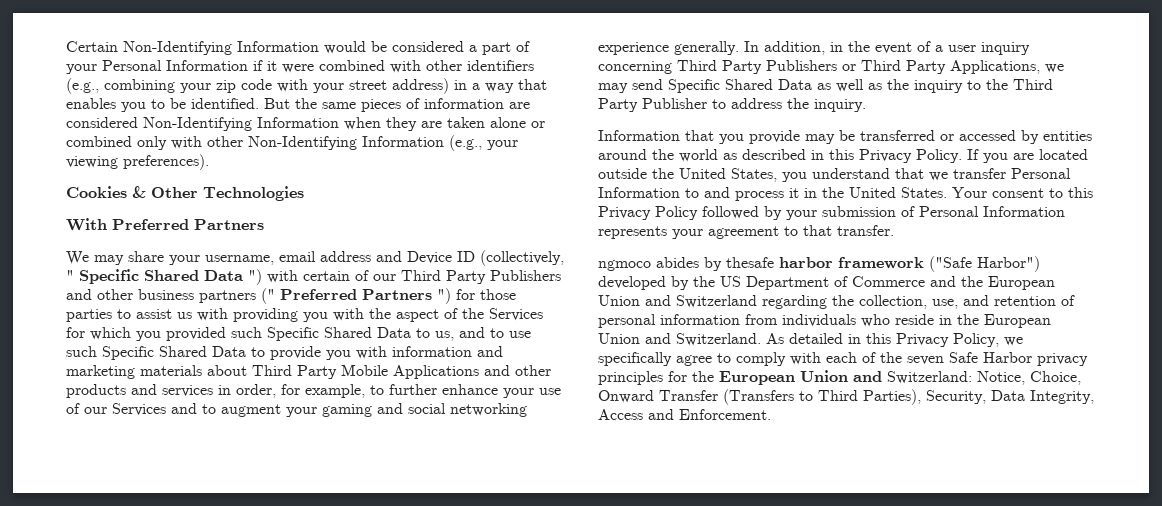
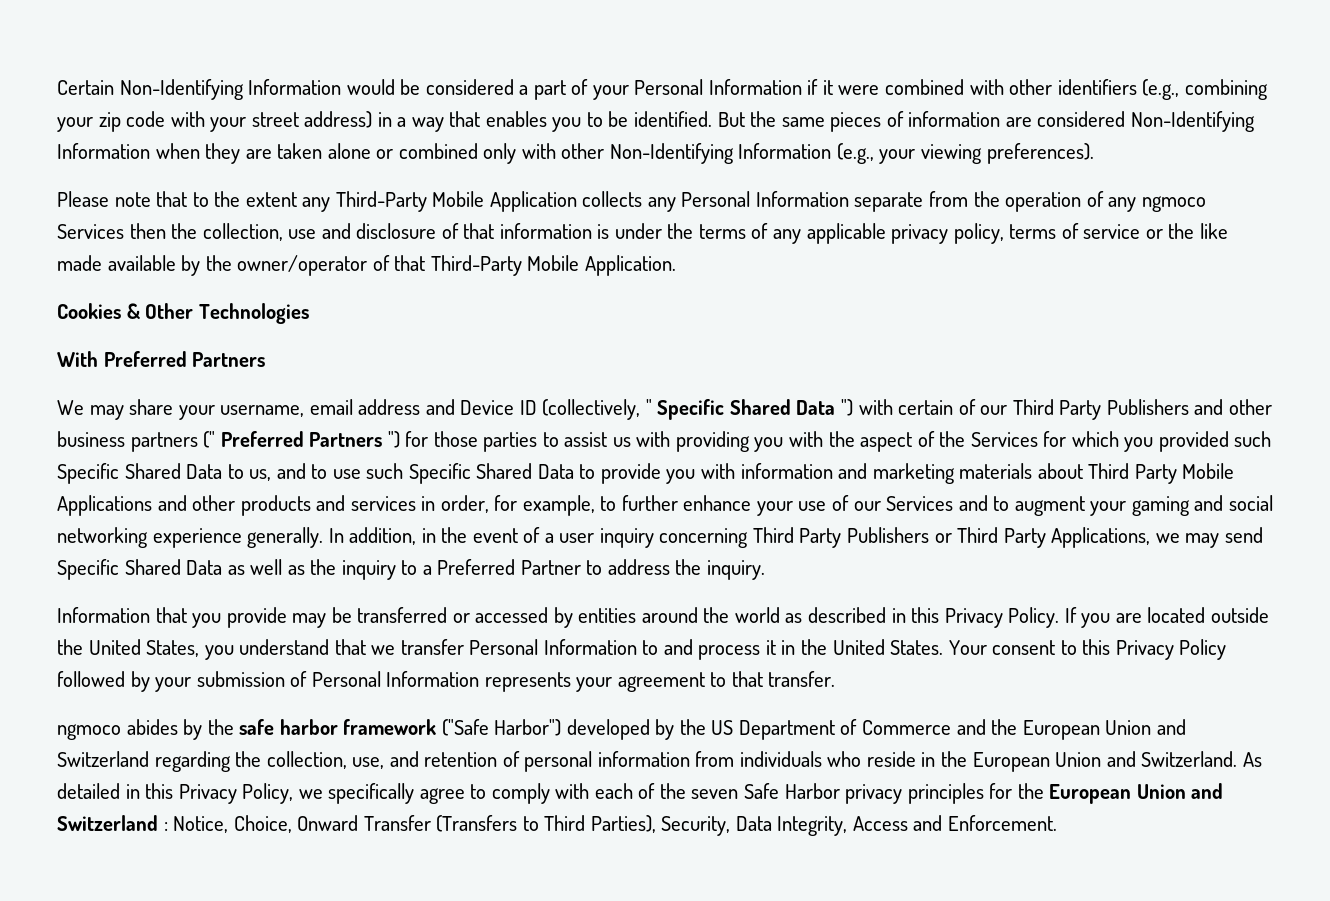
(209, 162) none -> [57,191,1206,212] [57,223,1228,244] [57,255,676,276] // Please note that to the extent any Third-Party Mobile Application collects any Personal Information separate from the operation of any ngmoco Services then the collection, use and disclosure of that information is under the terms of any applicable privacy policy, terms of service or the like made available by the owner/operator of that Third-Party Mobile Application.
[986,79,1053,90] [598,98,707,112] the Third Party Publisher -> [422,559,581,575] a Preferred Partner
[726,257,774,268] thesafe -> [207,719,275,735] the safe
[887,371,972,384] Switzerland: -> [57,815,168,831] Switzerland :

